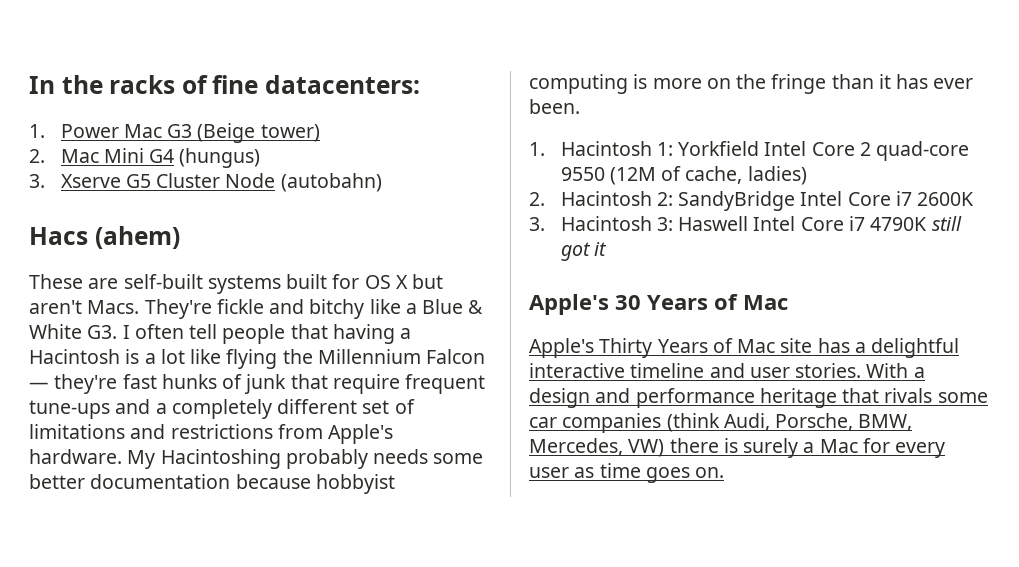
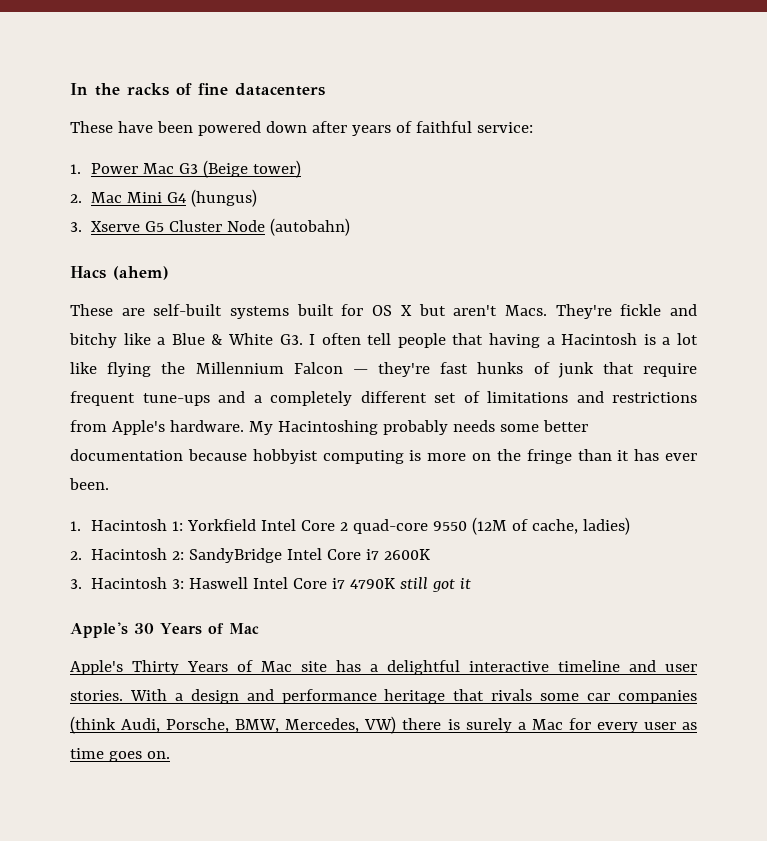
[265,75,421,94] datacenters: -> [235,83,325,96] [70,121,533,136] datacenters // These have been powered down after years of faithful service:

